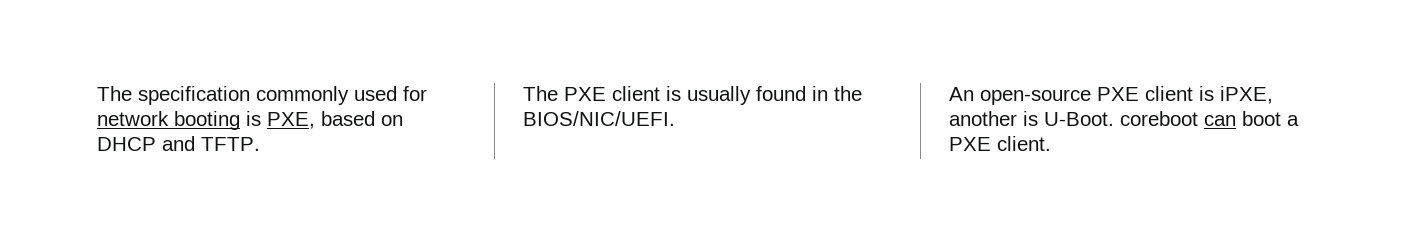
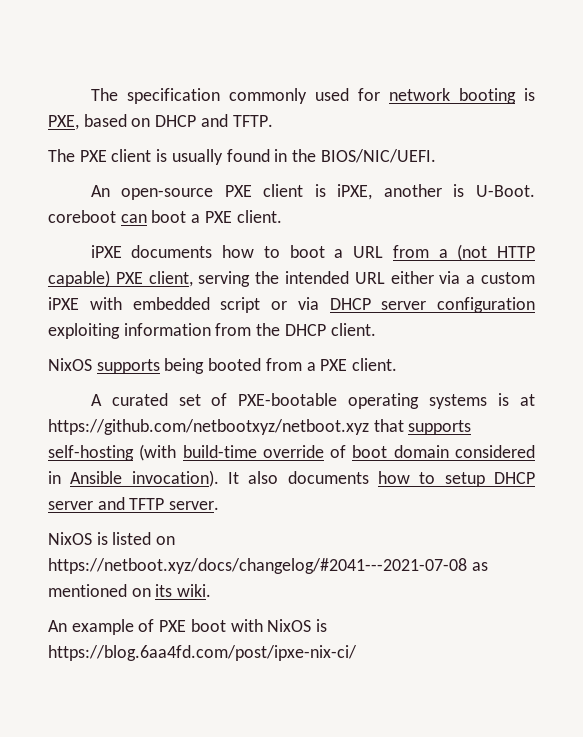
(1051, 143) none -> [90,244,535,261] [48,270,535,287] [48,297,535,313] [48,323,376,339] [48,358,398,374] [90,393,535,409] [48,419,472,435] [48,444,535,461] [48,470,535,487] [48,497,220,510] [48,532,176,545] [48,558,488,574] [48,584,212,597] [48,619,328,635] [48,645,357,661] // iPXE documents how to boot a URL from a (not HTTP capable) PXE client, serving the intended URL either via a custom iPXE with embedded script or via DHCP server configuration exploiting information from the DHCP client. // NixOS supports being booted from a PXE client. // A curated set of PXE-bootable operating systems is at https://github.com/netbootxyz/netboot.xyz that supports self-hosting (with build-time override of boot domain considered in Ansible invocation). It also documents how to setup DHCP server and TFTP server. // NixOS is listed on https://netboot.xyz/docs/changelog/#2041---2021-07-08 as mentioned on its wiki. // An example of PXE boot with NixOS is https://blog.6aa4fd.com/post/ipxe-nix-ci/

